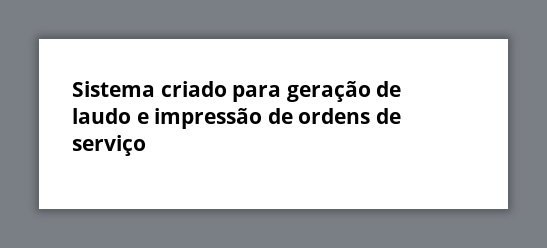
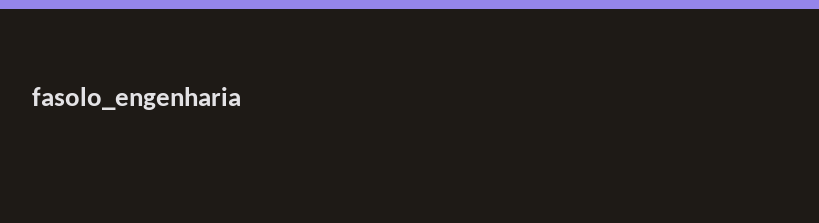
[72,81,402,102] [72,108,401,129] [72,135,146,156] Sistema criado para geração de laudo e impressão de ordens de serviço -> [32,87,241,110] fasolo_engenharia

